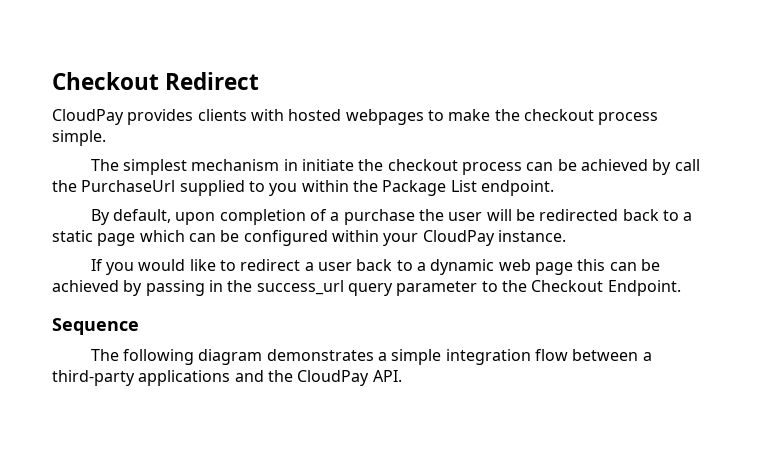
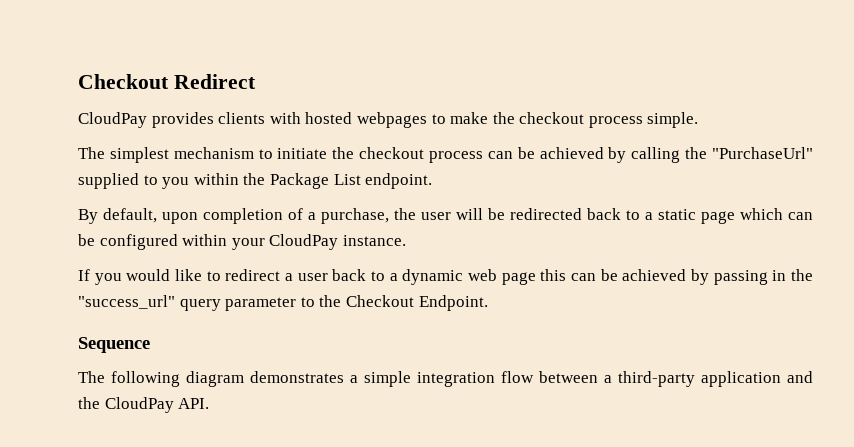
[283,159,298,171] in -> [258,149,273,159] to
[674,159,700,171] [52,180,176,192] call the PurchaseUrl -> [631,147,813,163] calling the "PurchaseUrl"
[343,209,415,225] purchase -> [321,208,389,224] purchase,
[256,280,344,295] success_url -> [78,295,175,309] "success_url"
[138,370,231,386] applications -> [701,371,781,387] application

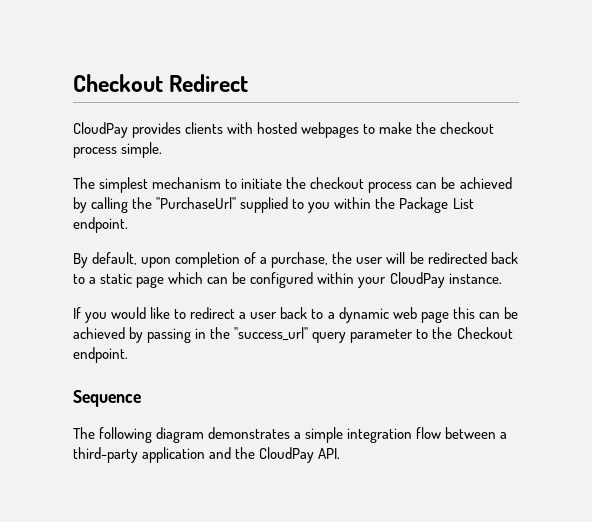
[418,295,488,311] Endpoint. -> [73,347,128,363] endpoint.

